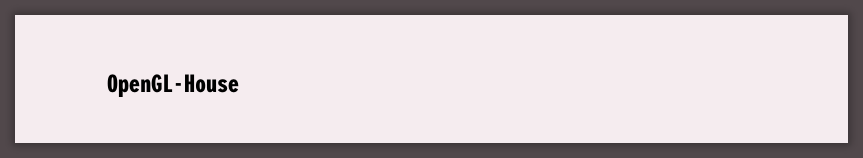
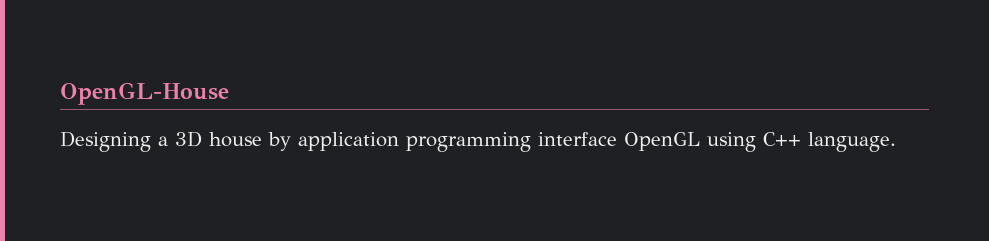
(239, 85) none -> [60,131,896,152] // Designing a 3D house by application programming interface OpenGL using C++ language.

